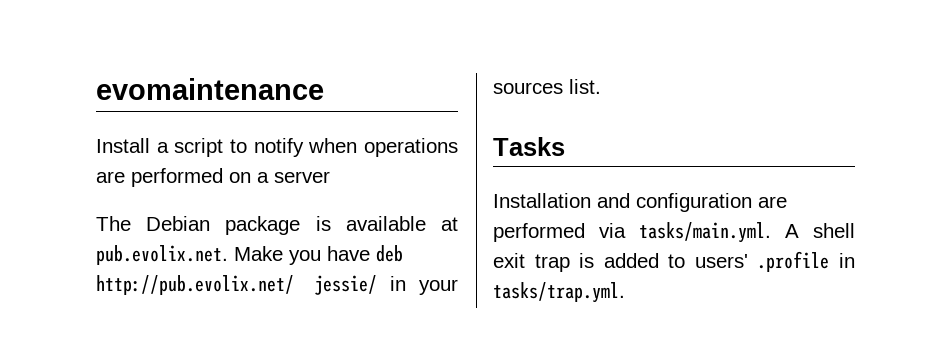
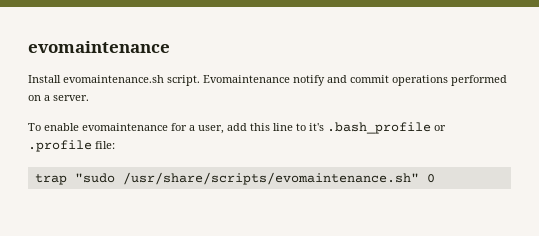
[156,138,458,157] [96,168,330,187] [96,216,458,235] [96,245,403,265] [96,275,459,295] [493,79,601,94] [493,137,565,156] [493,193,787,212] [493,222,855,243] [493,251,855,272] [493,282,625,303] a script to notify when operations are performed on a server // The Debian package is available at pub.evolix.net. Make you have deb http://pub.evolix.net/ jessie/ in your sources list. // Tasks // Installation and configuration are performed via tasks/main.yml. A shell exit trap is added to users' .profile in tasks/trap.yml. -> [63,75,507,86] [28,95,89,101] [28,122,446,134] [28,140,115,152] [34,172,435,185] evomaintenance.sh script. Evomaintenance notify and commit operations performed on a server. // To enable evomaintenance for a user, add this line to it's .bash_profile or .profile file: // trap "sudo /usr/share/scripts/evomaintenance.sh" 0

